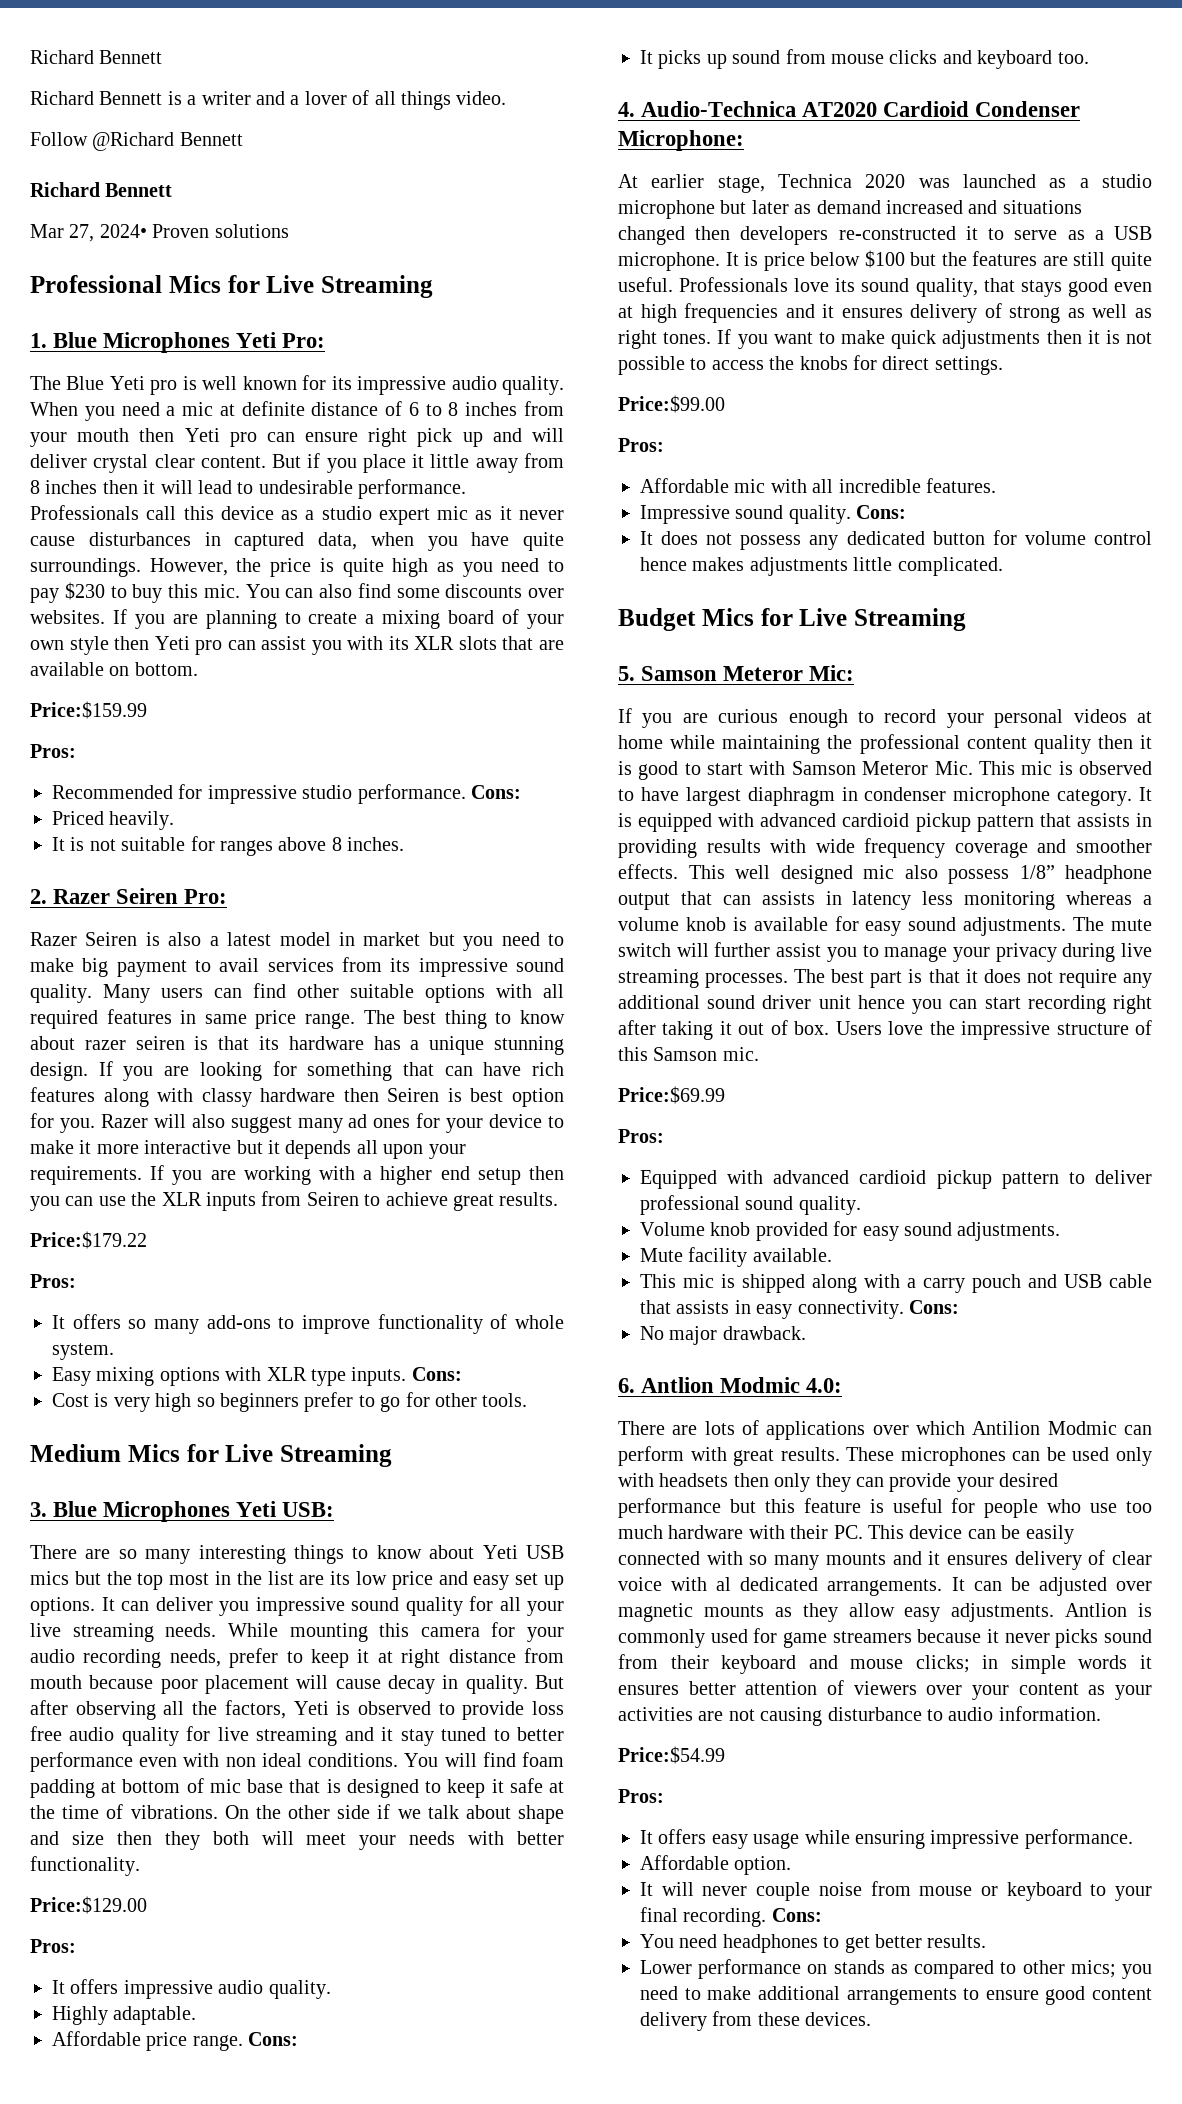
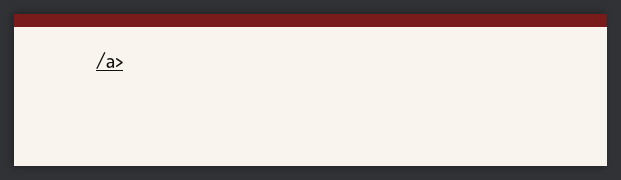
[30,50,163,64] [30,90,507,110] [30,132,243,151] [30,182,173,197] [30,224,289,242] [30,275,433,298] [30,332,326,353] [30,375,564,395] [30,401,564,421] [30,428,564,447] [30,453,564,473] [30,479,467,499] [30,505,564,525] [30,532,564,551] [30,558,564,577] [30,582,564,603] [30,609,565,629] [30,636,565,655] [30,662,198,676] [30,701,147,719] [30,744,76,758] [52,784,521,804] [52,811,175,830] [52,836,405,856] [30,888,228,904] [30,932,564,951] [30,957,564,977] [30,983,564,1003] [30,1009,566,1029] [30,1036,564,1055] [30,1061,564,1081] [30,1087,564,1107] [30,1113,565,1133] [30,1140,466,1159] [30,1165,564,1185] [30,1191,559,1211] [30,1231,147,1249] [30,1274,76,1288] [52,1314,564,1334] [52,1343,114,1360] [52,1367,462,1386] [52,1392,528,1412] [30,1444,392,1467] [30,1501,335,1522] [30,1545,564,1564] [30,1571,565,1590] [30,1596,564,1616] [30,1622,564,1642] [30,1648,564,1668] [30,1675,564,1694] [30,1700,564,1720] [30,1726,564,1746] [30,1752,564,1772] [30,1778,564,1798] [30,1804,565,1824] [30,1831,564,1850] [30,1856,140,1876] [30,1896,147,1914] [30,1939,76,1953] [52,1979,331,1999] [52,2006,197,2025] [52,2031,299,2051] [640,49,1089,69] [618,101,1081,117] [618,130,744,151] [618,174,1152,193] [618,200,1082,219] [618,226,1152,245] [618,250,1152,271] [618,277,1152,297] [618,303,1152,323] [618,329,1152,349] [618,355,1003,375] [618,395,725,413] [618,438,664,452] [640,478,996,493] [640,505,907,524] [640,530,1152,550] [640,557,1003,576] [618,608,966,631] [618,665,855,681] [618,708,1152,728] [618,734,1152,754] [618,761,1152,780] [618,787,1152,806] [618,813,1152,832] [618,838,1152,858] [618,864,1152,884] [618,891,1152,910] [618,916,1152,936] [618,942,1152,962] [618,969,1153,988] [618,995,1152,1014] [618,1020,1152,1040] [618,1047,759,1061] [618,1086,725,1104] [618,1129,664,1143] [640,1170,1152,1189] [640,1195,861,1215] [640,1221,1061,1241] [640,1247,832,1267] [640,1274,1152,1293] [640,1300,959,1319] [640,1326,806,1345] [618,1377,843,1393] [618,1420,1152,1440] [618,1446,1152,1466] [618,1473,1059,1492] [618,1498,1152,1518] [618,1525,1074,1544] [618,1550,1152,1570] [618,1577,1152,1596] [618,1603,1152,1622] [618,1628,1152,1648] [618,1654,1152,1674] [618,1680,1152,1700] [618,1706,1101,1726] [618,1746,725,1764] [618,1789,664,1803] [640,1829,1133,1849] [640,1855,792,1875] [640,1881,1152,1901] [640,1907,822,1927] [640,1934,987,1953] [640,1959,1152,1979] [640,1986,1152,2005] [640,2011,872,2031] Richard Bennett // Richard Bennett is a writer and a lover of all things video. // Follow @Richard Bennett // Richard Bennett // Mar 27, 2024• Proven solutions // Professional Mics for Live Streaming // 1. Blue Microphones Yeti Pro: // The Blue Yeti pro is well known for its impressive audio quality. When you need a mic at definite distance of 6 to 8 inches from your mouth then Yeti pro can ensure right pick up and will deliver crystal clear content. But if you place it little away from 8 inches then it will lead to undesirable performance. Professionals call this device as a studio expert mic as it never cause disturbances in captured data, when you have quite surroundings. However, the price is quite high as you need to pay $230 to buy this mic. You can also find some discounts over websites. If you are planning to create a mixing board of your own style then Yeti pro can assist you with its XLR slots that are available on bottom. // Price:$159.99 // Pros: // Recommended for impressive studio performance. Cons: // Priced heavily. // It is not suitable for ranges above 8 inches. // 2. Razer Seiren Pro: // Razer Seiren is also a latest model in market but you need to make big payment to avail services from its impressive sound quality. Many users can find other suitable options with all required features in same price range. The best thing to know about razer seiren is that its hardware has a unique stunning design. If you are looking for something that can have rich features along with classy hardware then Seiren is best option for you. Razer will also suggest many ad ones for your device to make it more interactive but it depends all upon your requirements. If you are working with a higher end setup then you can use the XLR inputs from Seiren to achieve great results. // Price:$179.22 // Pros: // It offers so many add-ons to improve functionality of whole system. // Easy mixing options with XLR type inputs. Cons: // Cost is very high so beginners prefer to go for other tools. // Medium Mics for Live Streaming // 3. Blue Microphones Yeti USB: // There are so many interesting things to know about Yeti USB mics but the top most in the list are its low price and easy set up options. It can deliver you impressive sound quality for all your live streaming needs. While mounting this camera for your audio recording needs, prefer to keep it at right distance from mouth because poor placement will cause decay in quality. But after observing all the factors, Yeti is observed to provide loss free audio quality for live streaming and it stay tuned to better performance even with non ideal conditions. You will find foam padding at bottom of mic base that is designed to keep it safe at the time of vibrations. On the other side if we talk about shape and size then they both will meet your needs with better functionality. // Price:$129.00 // Pros: // It offers impressive audio quality. // Highly adaptable. // Affordable price range. Cons: // It picks up sound from mouse clicks and keyboard too. // 4. Audio-Technica AT2020 Cardioid Condenser Microphone: // At earlier stage, Technica 2020 was launched as a studio microphone but later as demand increased and situations changed then developers re-constructed it to serve as a USB microphone. It is price below $100 but the features are still quite useful. Professionals love its sound quality, that stays good even at high frequencies and it ensures delivery of strong as well as right tones. If you want to make quick adjustments then it is not possible to access the knobs for direct settings. // Price:$99.00 // Pros: // Affordable mic with all incredible features. // Impressive sound quality. Cons: // It does not possess any dedicated button for volume control hence makes adjustments little complicated. // Budget Mics for Live Streaming // 5. Samson Meteror Mic: // If you are curious enough to record your personal videos at home while maintaining the professional content quality then it is good to start with Samson Meteror Mic. This mic is observed to have largest diaphragm in condenser microphone category. It is equipped with advanced cardioid pickup pattern that assists in providing results with wide frequency coverage and smoother effects. This well designed mic also possess 1/8” headphone output that can assists in latency less monitoring whereas a volume knob is available for easy sound adjustments. The mute switch will further assist you to manage your privacy during live streaming processes. The best part is that it does not require any additional sound driver unit hence you can start recording right after taking it out of box. Users love the impressive structure of this Samson mic. // Price:$69.99 // Pros: // Equipped with advanced cardioid pickup pattern to deliver professional sound quality. // Volume knob provided for easy sound adjustments. // Mute facility available. // This mic is shipped along with a carry pouch and USB cable that assists in easy connectivity. Cons: // No major drawback. // 6. Antlion Modmic 4.0: // There are lots of applications over which Antilion Modmic can perform with great results. These microphones can be used only with headsets then only they can provide your desired performance but this feature is useful for people who use too much hardware with their PC. This device can be easily connected with so many mounts and it ensures delivery of clear voice with al dedicated arrangements. It can be adjusted over magnetic mounts as they allow easy adjustments. Antlion is commonly used for game streamers because it never picks sound from their keyboard and mouse clicks; in simple words it ensures better attention of viewers over your content as your activities are not causing disturbance to audio information. // Price:$54.99 // Pros: // It offers easy usage while ensuring impressive performance. // Affordable option. // It will never couple noise from mouse or keyboard to your final recording. Cons: // You need headphones to get better results. // Lower performance on stands as compared to other mics; you need to make additional arrangements to ensure good content delivery from these devices. -> [96,52,123,69] /a>

